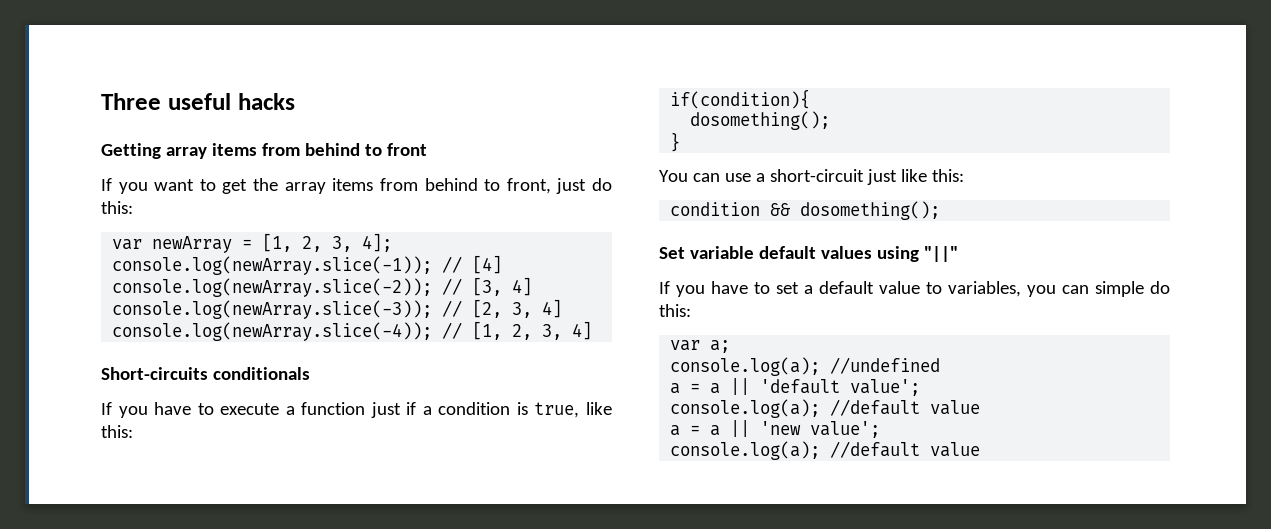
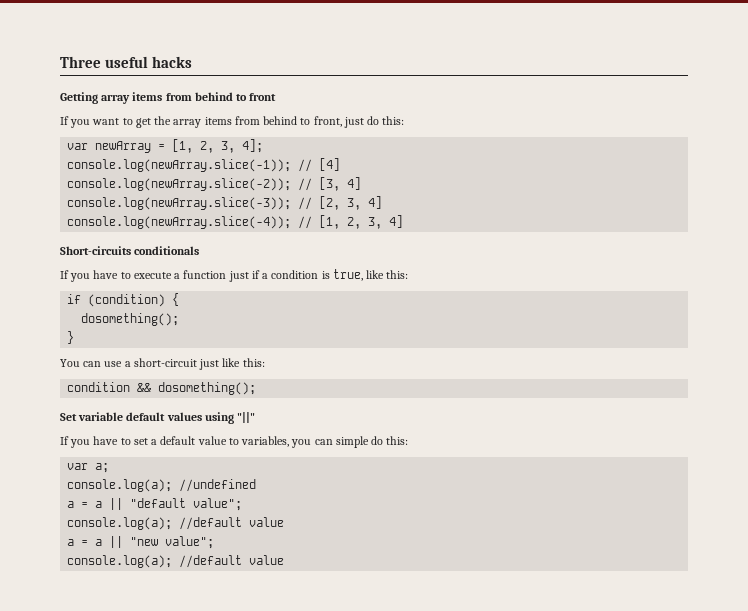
[670,89,811,109] if(condition){ -> [67,293,180,307] if (condition) {
[760,379,921,396] 'default value'; -> [130,498,243,511] "default value";
[760,421,881,438] 'new value'; -> [130,536,215,549] "new value";

